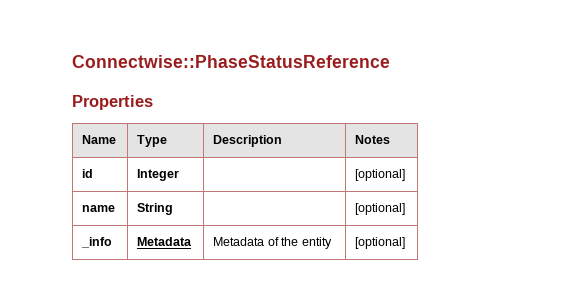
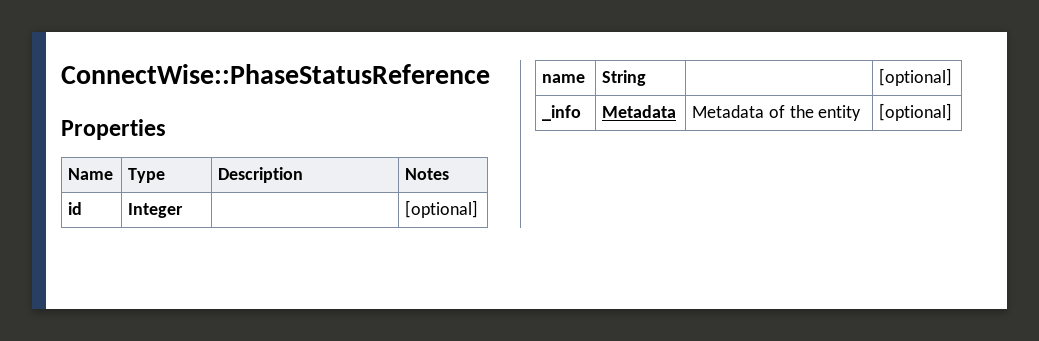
[72,55,390,68] Connectwise::PhaseStatusReference -> [61,64,490,84] ConnectWise::PhaseStatusReference

